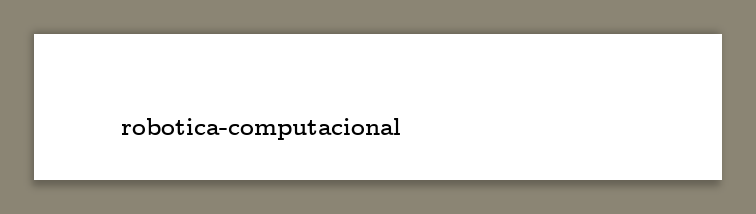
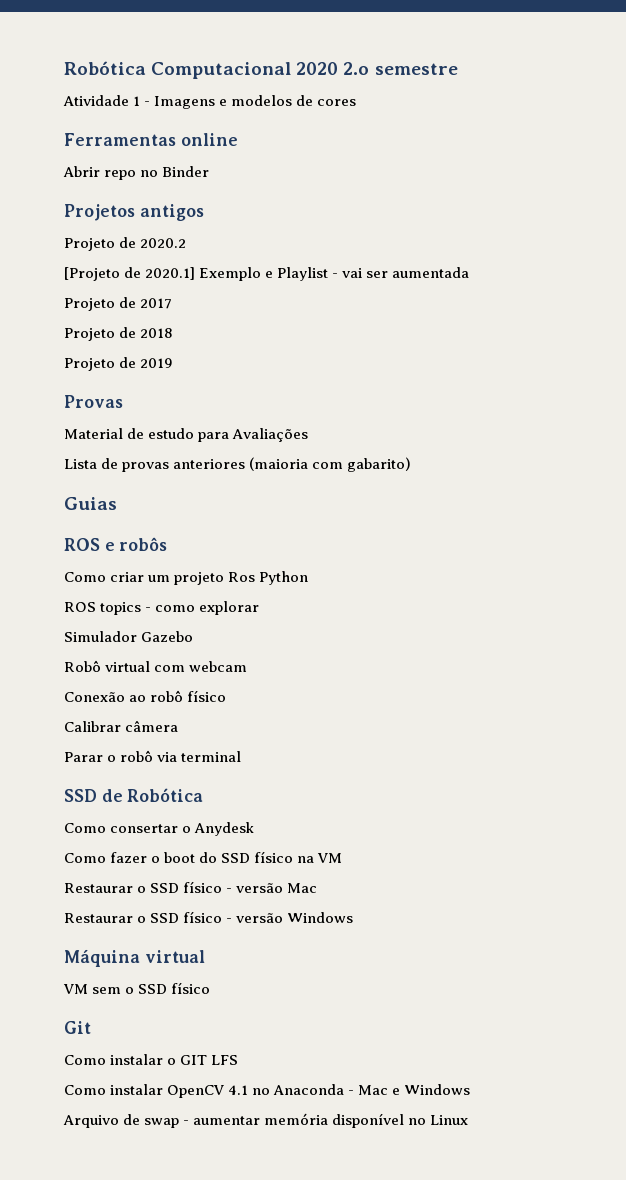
[121,118,401,140] robotica-computacional -> [64,61,458,79] [63,95,357,109] [64,133,238,146] [63,166,210,180] [64,204,204,221] [64,237,187,251] [64,267,470,281] [64,297,173,311] [64,327,174,341] [64,357,174,371] [64,395,123,408] [64,428,309,442] [64,457,412,472] [64,497,117,510] [64,537,168,551] [64,571,309,585] [64,601,260,615] [64,631,194,642] [64,660,248,672] [64,690,227,702] [64,720,179,732] [64,750,242,762] [64,788,204,802] [64,822,255,836] [64,851,343,863] [64,881,318,893] [64,911,354,923] [64,949,205,967] [63,982,211,994] [64,1021,91,1034] [64,1054,239,1065] [64,1084,471,1098] [63,1113,469,1128] Robótica Computacional 2020 2.o semestre // Atividade 1 - Imagens e modelos de cores // Ferramentas online // Abrir repo no Binder // Projetos antigos // Projeto de 2020.2 // [Projeto de 2020.1] Exemplo e Playlist - vai ser aumentada // Projeto de 2017 // Projeto de 2018 // Projeto de 2019 // Provas // Material de estudo para Avaliações // Lista de provas anteriores (maioria com gabarito) // Guias // ROS e robôs // Como criar um projeto Ros Python // ROS topics - como explorar // Simulador Gazebo // Robô virtual com webcam // Conexão ao robô físico // Calibrar câmera // Parar o robô via terminal // SSD de Robótica // Como consertar o Anydesk // Como fazer o boot do SSD físico na VM // Restaurar o SSD físico - versão Mac // Restaurar o SSD físico - versão Windows // Máquina virtual // VM sem o SSD físico // Git // Como instalar o GIT LFS // Como instalar OpenCV 4.1 no Anaconda - Mac e Windows // Arquivo de swap - aumentar memória disponível no Linux

